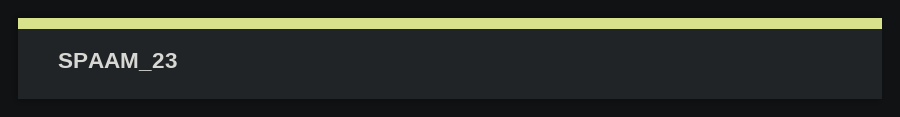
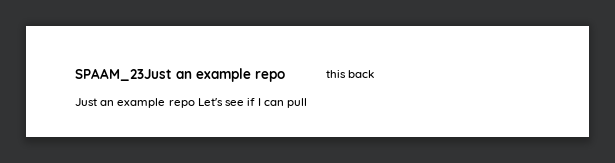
[58,53,178,71] SPAAM_23 -> [75,68,285,82] [75,98,308,108] [326,70,375,78] SPAAM_23Just an example repo // Just an example repo Let's see if I can pull this back

